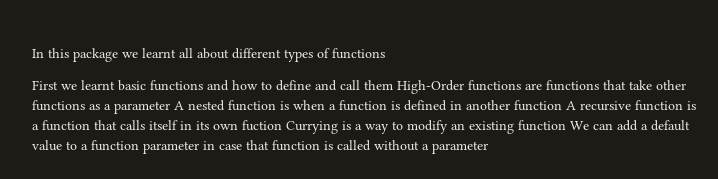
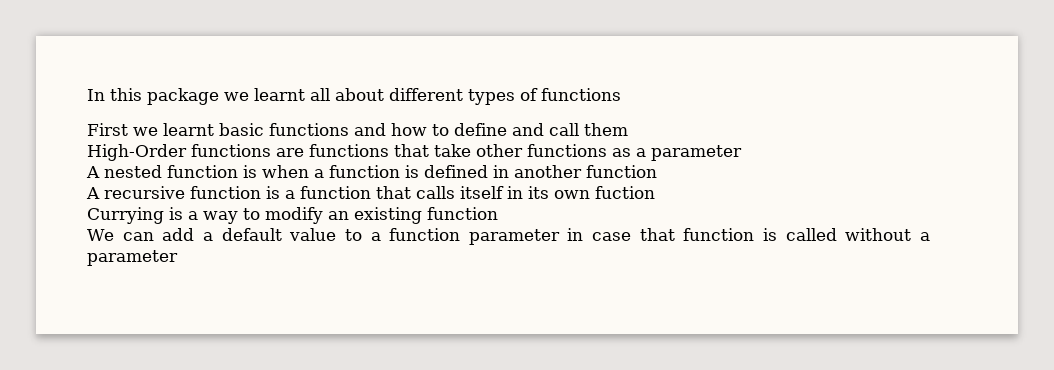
(393, 85) none -> (628, 129) //
(170, 107) none -> (742, 153) //
(562, 105) none -> (657, 171) //
(282, 125) none -> (655, 192) //
(566, 125) none -> (498, 213) //

